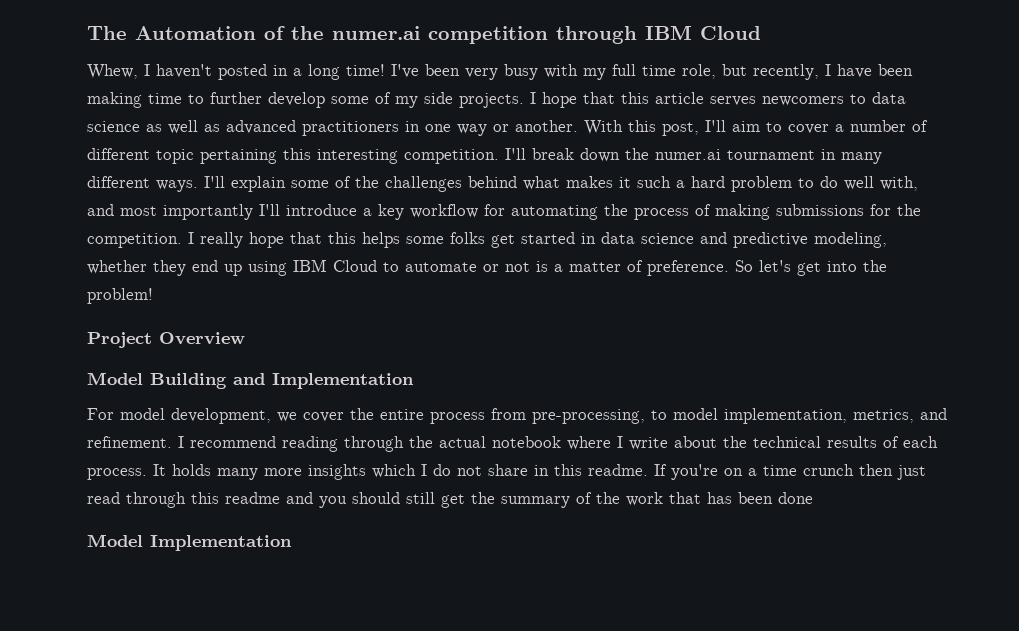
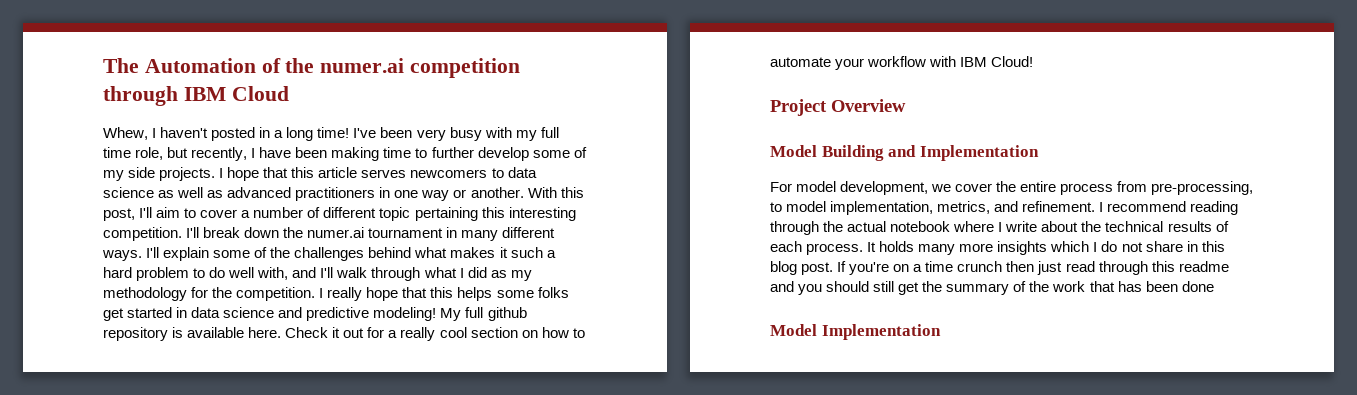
[120,204,864,220] most importantly I'll introduce a key workflow for automating the process of making submissions -> [320,267,532,281] [103,287,187,301] I'll walk through what I did as my methodology
[814,232,887,248] [87,259,887,276] [87,288,153,304] modeling, whether they end up using IBM Cloud to automate or not is a matter of preference. So let's get into the problem! -> [373,307,527,321] [103,327,585,341] [770,56,1034,70] modeling! My full github repository is available here. Check it out for a really cool section on how to automate your workflow with IBM Cloud!
[588,464,648,476] readme. -> [770,261,834,275] blog post.

